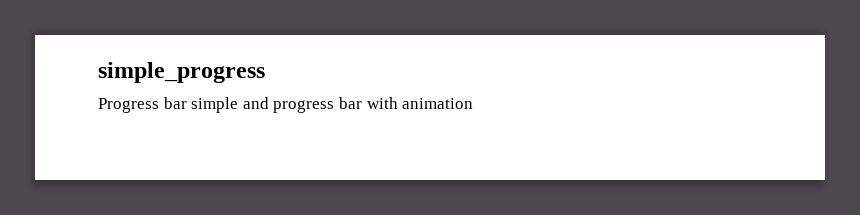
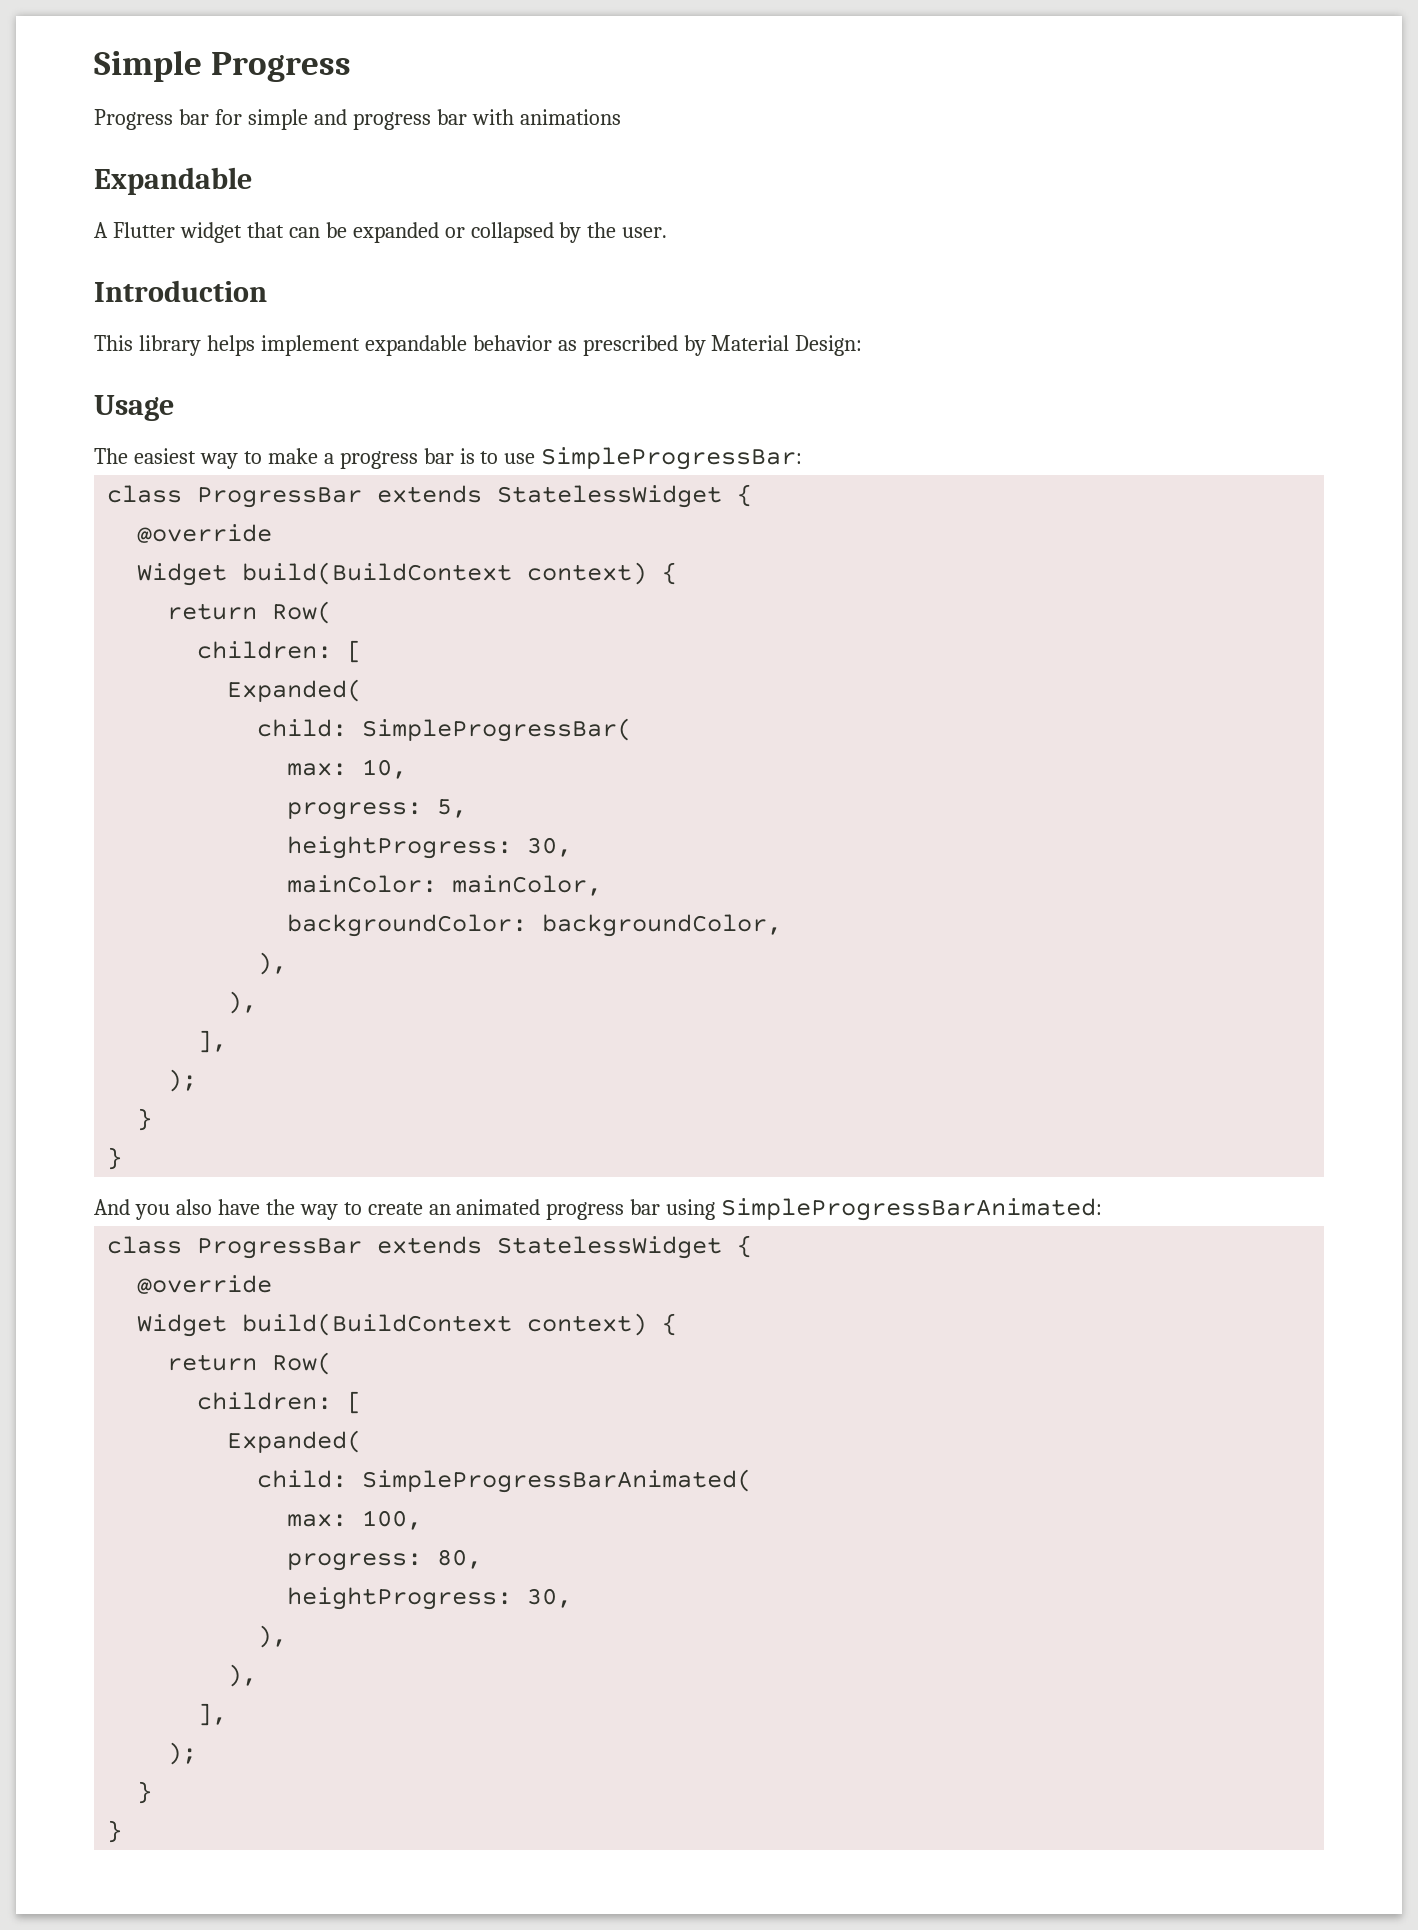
[98,62,265,83] simple_progress -> [94,50,352,82] Simple Progress
(187, 103) none -> [214,109,242,125] for
[402,98,474,109] animation -> [519,109,621,125] [94,167,252,195] [94,222,668,243] [94,280,267,302] [94,335,863,356] [94,395,174,421] [94,447,803,470] [107,484,753,508] [137,524,273,543] [137,562,678,586] [167,601,333,624] [197,640,363,663] [227,679,363,702] [257,718,633,742] [287,759,408,779] [287,799,468,820] [287,836,573,859] [287,875,603,896] [287,914,783,937] [257,952,288,975] [227,991,258,1014] [197,1030,228,1053] [167,1069,198,1092] [137,1108,153,1131] [107,1147,123,1170] [94,1198,1103,1221] [107,1235,753,1259] [137,1275,273,1294] [137,1313,678,1337] [167,1352,333,1375] [197,1391,363,1414] [227,1430,363,1453] [257,1469,753,1493] [287,1510,423,1530] [287,1549,483,1571] [287,1587,573,1610] [257,1625,288,1648] [227,1664,258,1687] [197,1703,228,1726] [167,1742,198,1765] [137,1781,153,1804] [107,1820,123,1843] animations // Expandable // A Flutter widget that can be expanded or collapsed by the user. // Introduction // This library helps implement expandable behavior as prescribed by Material Design: // Usage // The easiest way to make a progress bar is to use SimpleProgressBar: // class ProgressBar extends StatelessWidget { // @override // Widget build(BuildContext context) { // return Row( // children: [ // Expanded( // child: SimpleProgressBar( // max: 10, // progress: 5, // heightProgress: 30, // mainColor: mainColor, // backgroundColor: backgroundColor, // ), // ), // ], // ); // } // } // And you also have the way to create an animated progress bar using SimpleProgressBarAnimated: // class ProgressBar extends StatelessWidget { // @override // Widget build(BuildContext context) { // return Row( // children: [ // Expanded( // child: SimpleProgressBarAnimated( // max: 100, // progress: 80, // heightProgress: 30, // ), // ), // ], // ); // } // }

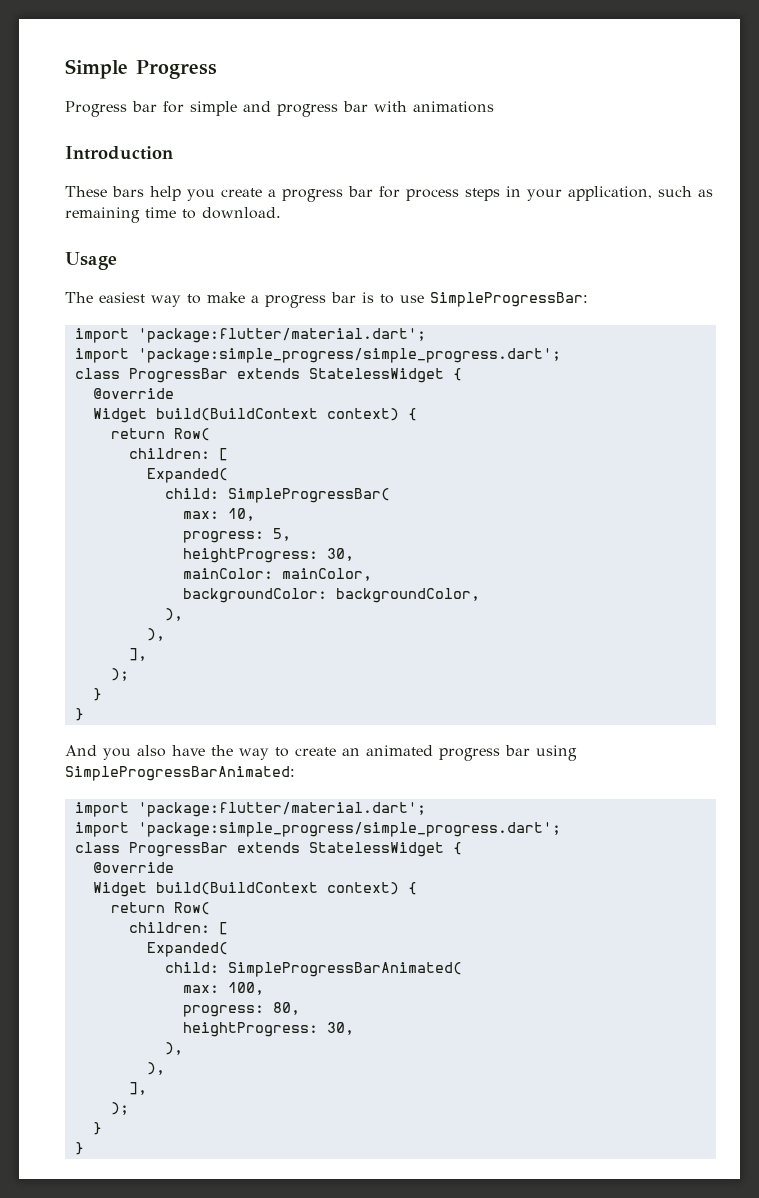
[94,167,252,195] [94,222,668,243] [94,280,267,302] [94,335,863,356] Expandable // A Flutter widget that can be expanded or collapsed by the user. // Introduction // This library helps implement expandable behavior as prescribed by Material Design: -> [65,146,173,160] [65,186,713,202] [65,207,281,223] Introduction // These bars help you create a progress bar for process steps in your application, such as remaining time to download.
(803, 458) none -> [74,328,426,343] [74,348,561,363] // import 'package:flutter/material.dart'; // import 'package:simple_progress/simple_progress.dart';
(1103, 1209) none -> [74,802,426,817] [74,822,561,837] // import 'package:flutter/material.dart'; // import 'package:simple_progress/simple_progress.dart';

